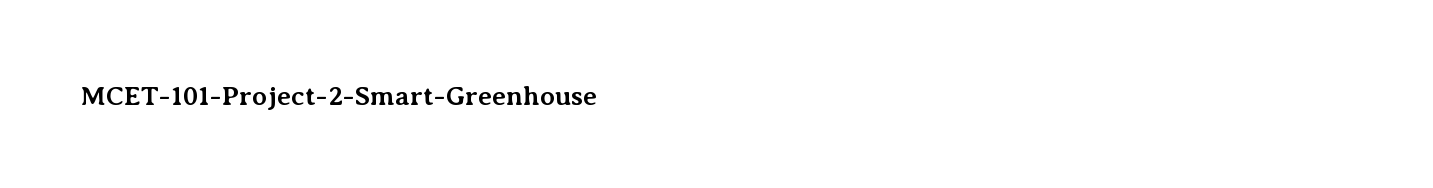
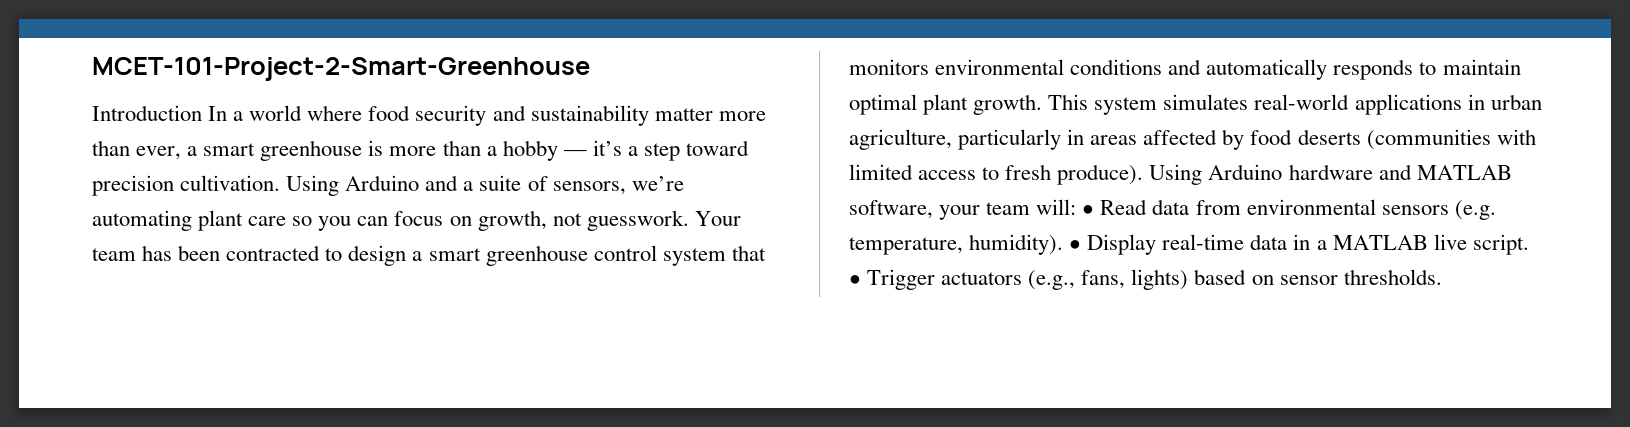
(597, 98) none -> [92,105,766,126] [92,140,750,161] [92,175,684,196] [92,210,741,231] [92,245,766,266] [849,59,1521,80] [849,94,1542,115] [849,129,1536,150] [849,164,1512,185] [849,199,1496,220] [849,234,1529,255] [849,269,1442,290] // Introduction In a world where food security and sustainability matter more than ever, a smart greenhouse is more than a hobby — it’s a step toward precision cultivation. Using Arduino and a suite of sensors, we’re automating plant care so you can focus on growth, not guesswork. Your team has been contracted to design a smart greenhouse control system that monitors environmental conditions and automatically responds to maintain optimal plant growth. This system simulates real-world applications in urban agriculture, particularly in areas affected by food deserts (communities with limited access to fresh produce). Using Arduino hardware and MATLAB software, your team will: • Read data from environmental sensors (e.g. temperature, humidity). • Display real-time data in a MATLAB live script. • Trigger actuators (e.g., fans, lights) based on sensor thresholds.

